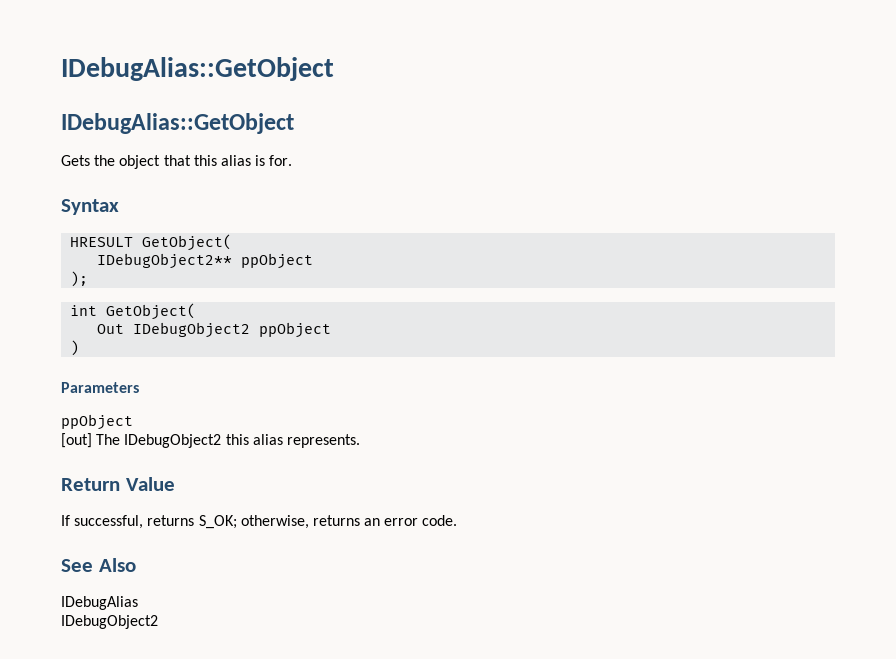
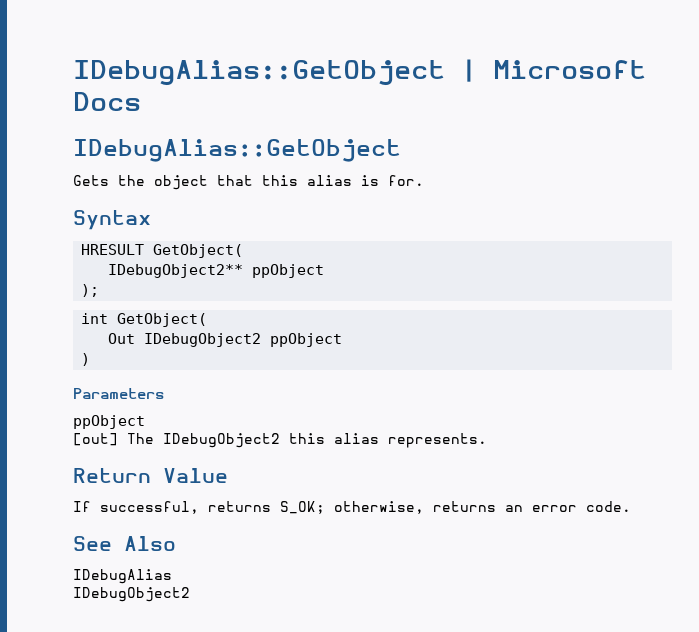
[61,57,334,81] IDebugAlias::GetObject -> [73,59,646,86] [73,92,141,111] IDebugAlias::GetObject | Microsoft Docs

